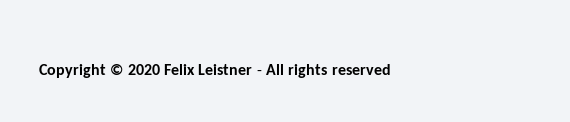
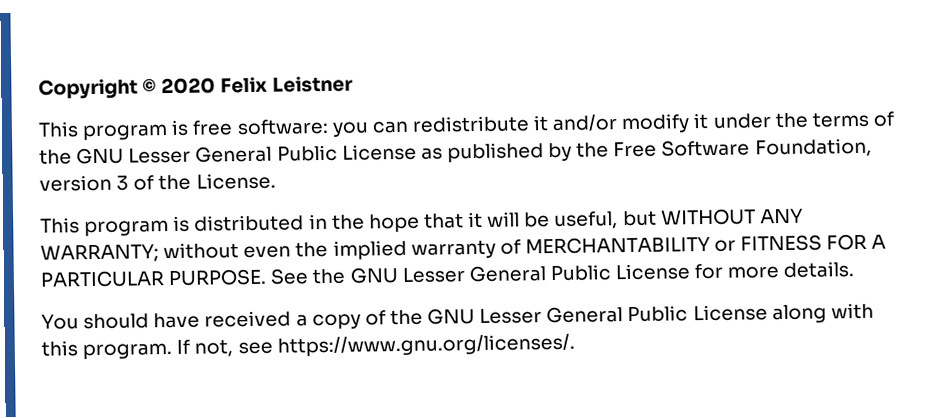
[256,64,391,78] - All rights reserved -> [38,111,894,141] [39,137,872,165] [39,172,276,192] [40,208,804,237] [40,233,887,263] [40,261,855,288] [41,302,874,330] [41,333,575,360] // This program is free software: you can redistribute it and/or modify it under the terms of the GNU Lesser General Public License as published by the Free Software Foundation, version 3 of the License. // This program is distributed in the hope that it will be useful, but WITHOUT ANY WARRANTY; without even the implied warranty of MERCHANTABILITY or FITNESS FOR A PARTICULAR PURPOSE. See the GNU Lesser General Public License for more details. // You should have received a copy of the GNU Lesser General Public License along with this program. If not, see https://www.gnu.org/licenses/.

